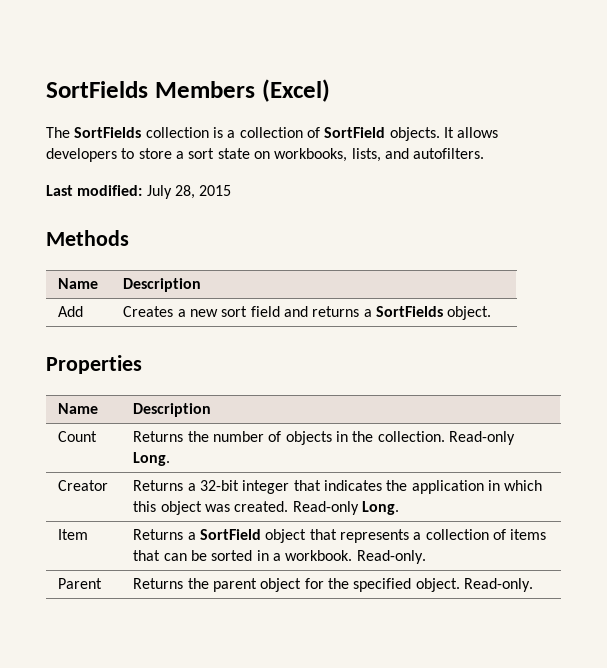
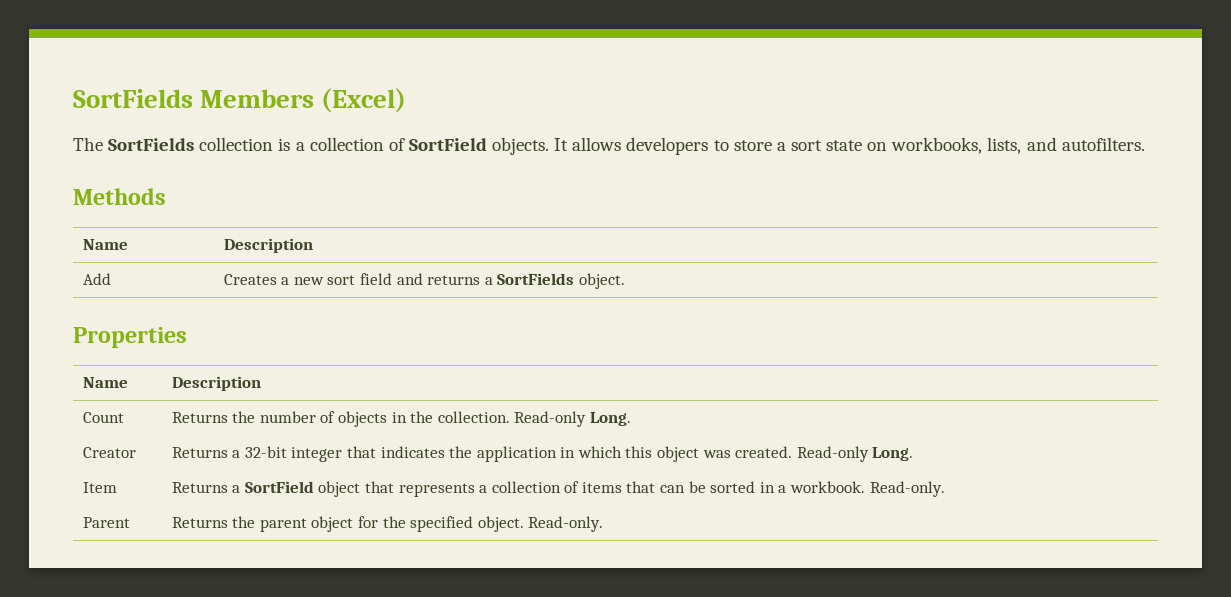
[46,185,232,199] // Last modified: July 28, 2015 -> (1145, 144) none

